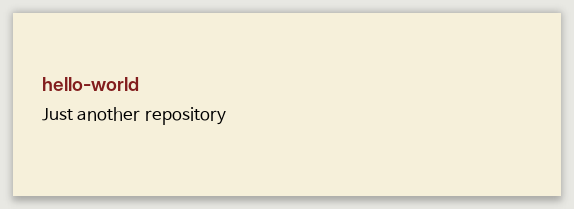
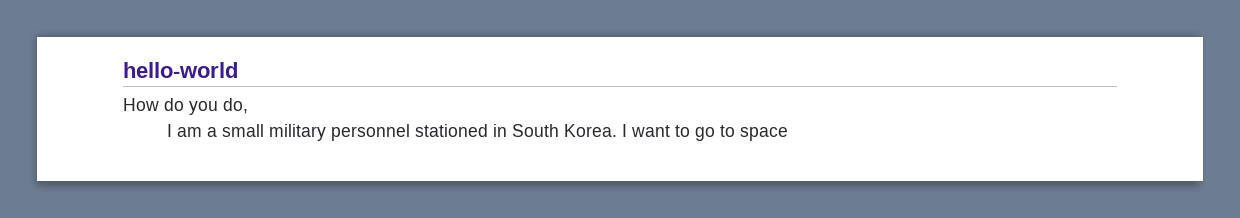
[42,107,226,125] Just another repository -> [123,98,248,115] [166,124,788,141] How do you do, // I am a small military personnel stationed in South Korea. I want to go to space

